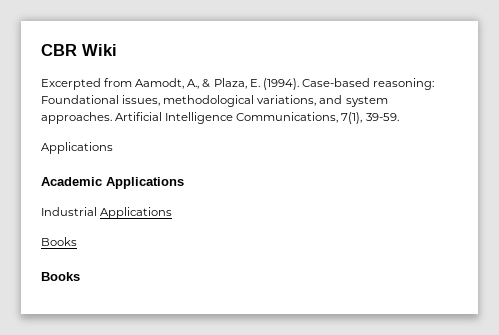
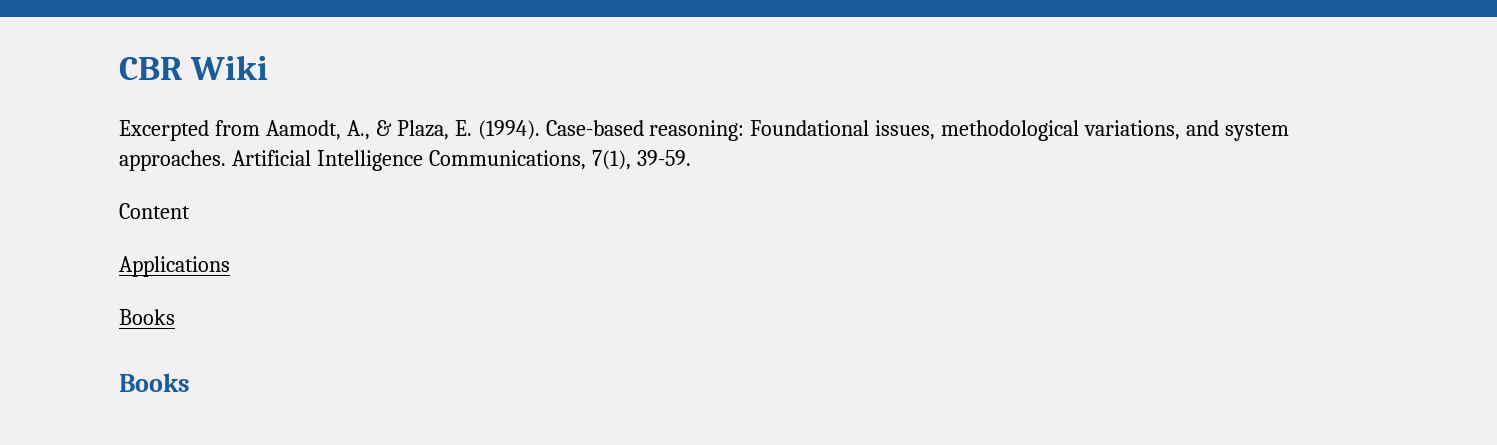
[41,142,113,154] [41,177,184,189] [41,207,97,216] Applications // Academic Applications // Industrial -> [119,203,190,219] Content //

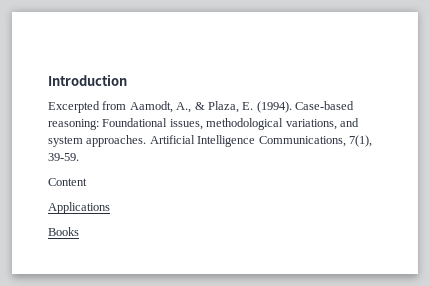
[119,55,269,80] CBR Wiki -> [48,74,127,86] Introduction
[119,373,190,392] // Books -> (79, 231) none

